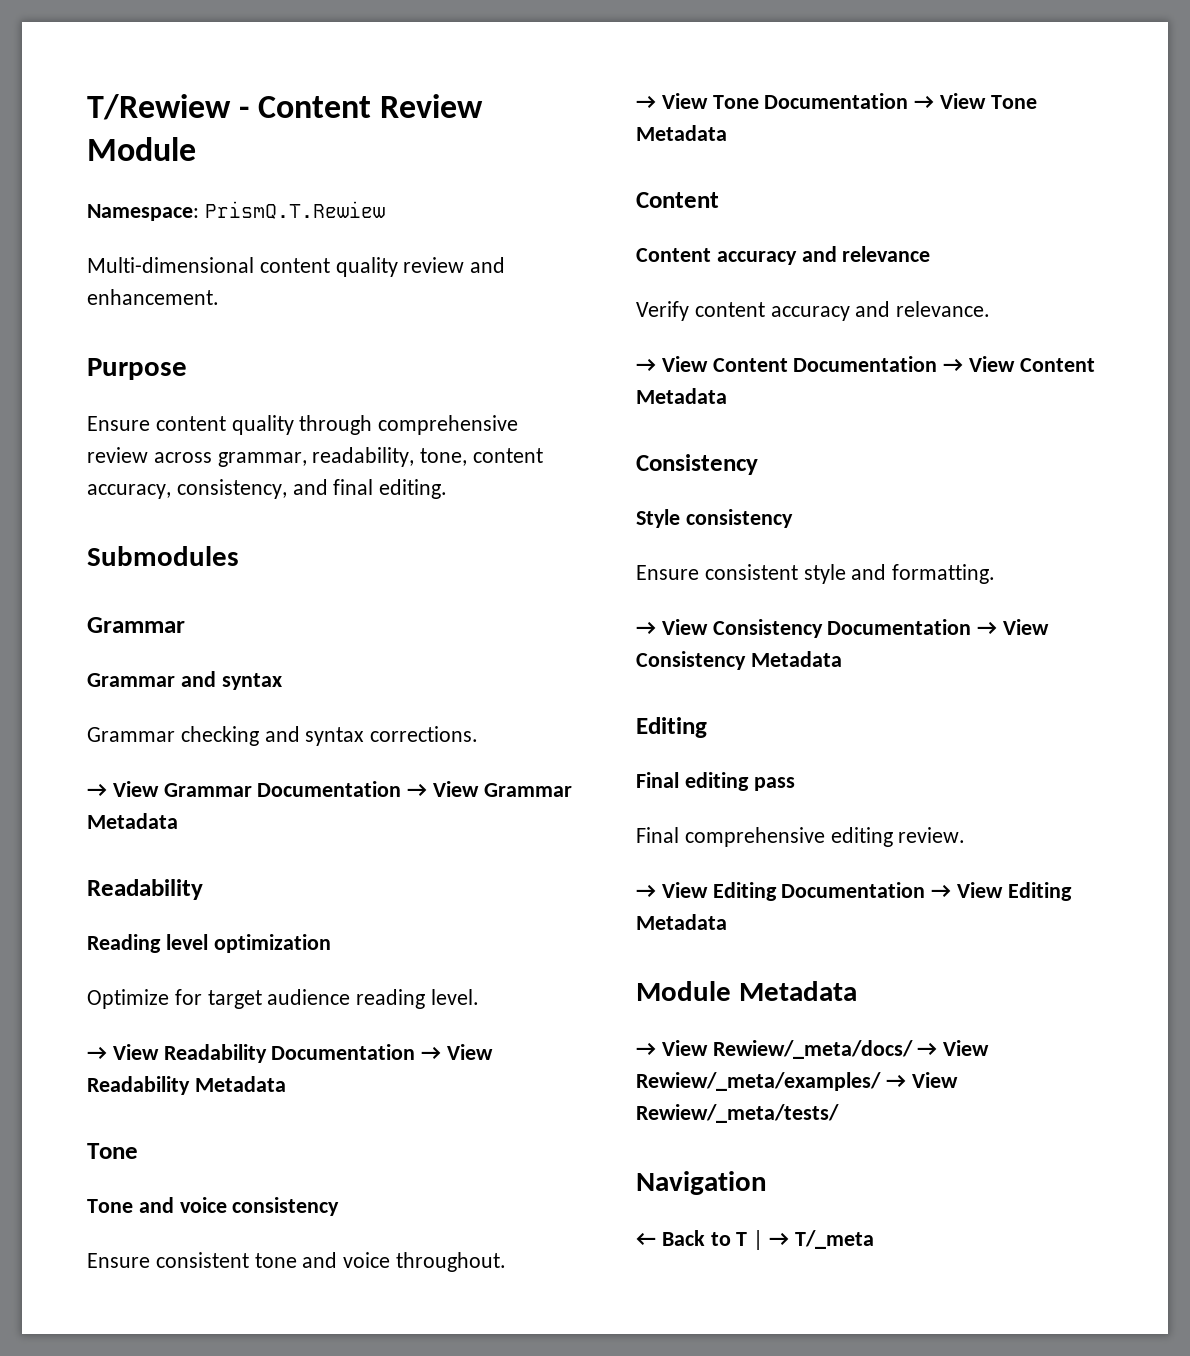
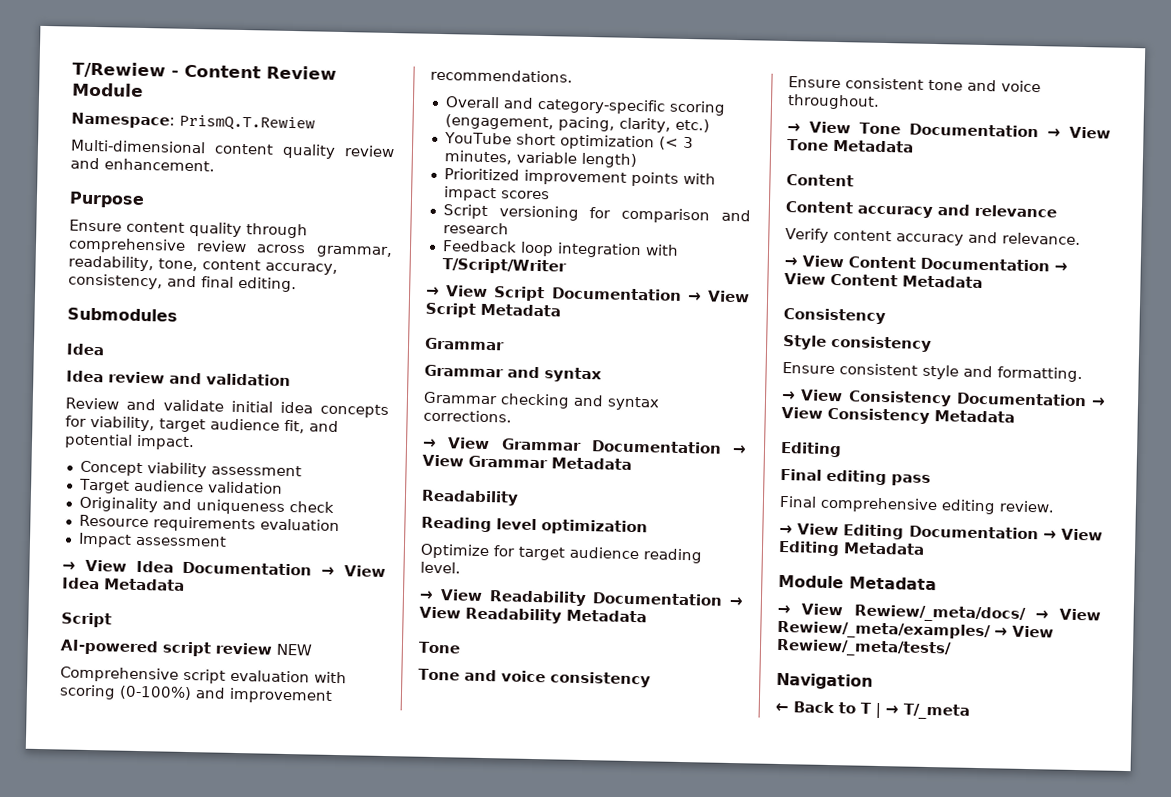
(239, 556) none -> [66,343,104,356] [66,370,291,387] [65,397,389,419] [65,415,339,434] [64,433,195,451] [79,460,302,478] [77,478,283,494] [78,496,334,515] [78,514,340,533] [77,532,227,548] [62,559,386,577] [62,577,185,591] [61,612,112,628] [60,639,312,657] [60,666,347,684] [59,684,333,704] [430,68,573,83] [444,96,726,116] [444,114,710,133] [443,132,694,151] [443,150,637,168] [443,168,716,187] [442,186,550,202] [442,204,751,224] [442,222,509,235] [441,240,679,259] [441,258,567,275] [426,285,750,303] [425,302,561,318] // Idea // Idea review and validation // Review and validate initial idea concepts for viability, target audience fit, and potential impact. // Concept viability assessment // Target audience validation // Originality and uniqueness check // Resource requirements evaluation // Impact assessment // → View Idea Documentation → View Idea Metadata // Script // AI-powered script review NEW // Comprehensive script evaluation with scoring (0-100%) and improvement recommendations. // Overall and category-specific scoring (engagement, pacing, clarity, etc.) // YouTube short optimization (< 3 minutes, variable length) // Prioritized improvement points with impact scores // Script versioning for comparison and research // Feedback loop integration with T/Script/Writer // → View Script Documentation → View Script Metadata

